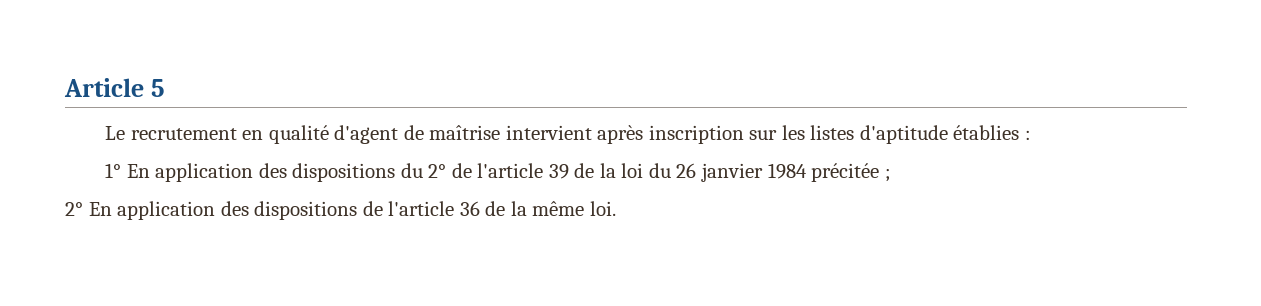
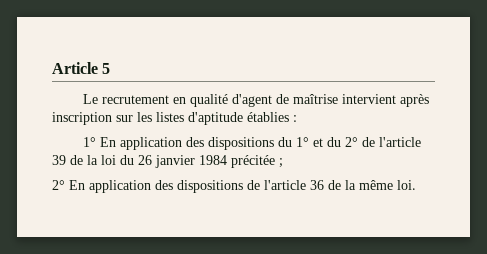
(423, 170) none -> [296,137,342,147] 1° et du

